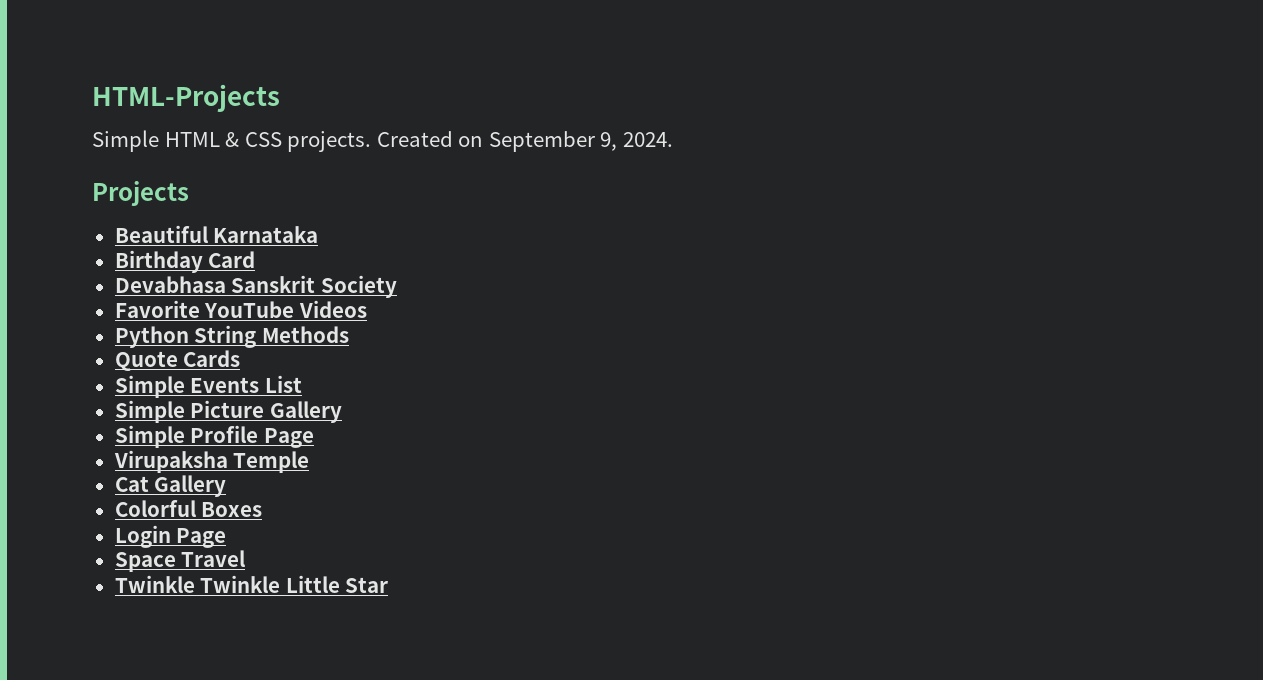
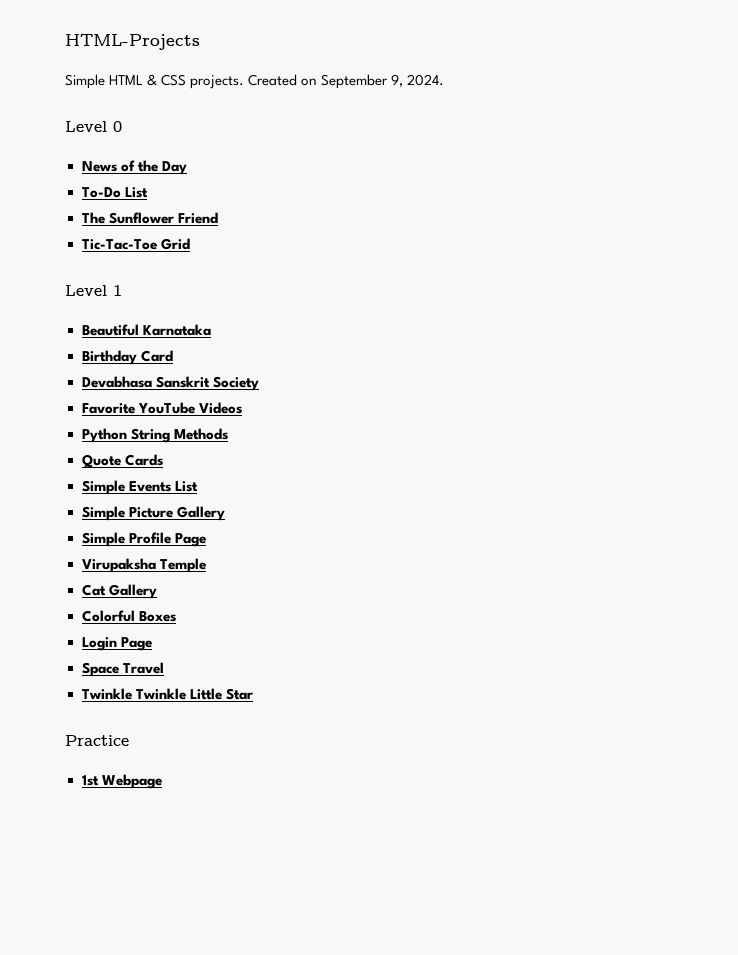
[92,181,189,206] Projects -> [65,121,122,132] [81,160,187,175] [81,187,148,198] [81,212,218,224] [81,238,190,250] [65,285,122,296] Level 0 // News of the Day // To-Do List // The Sunflower Friend // Tic-Tac-Toe Grid // Level 1
(389, 585) none -> [65,735,129,746] [81,774,162,789] // Practice // 1st Webpage

